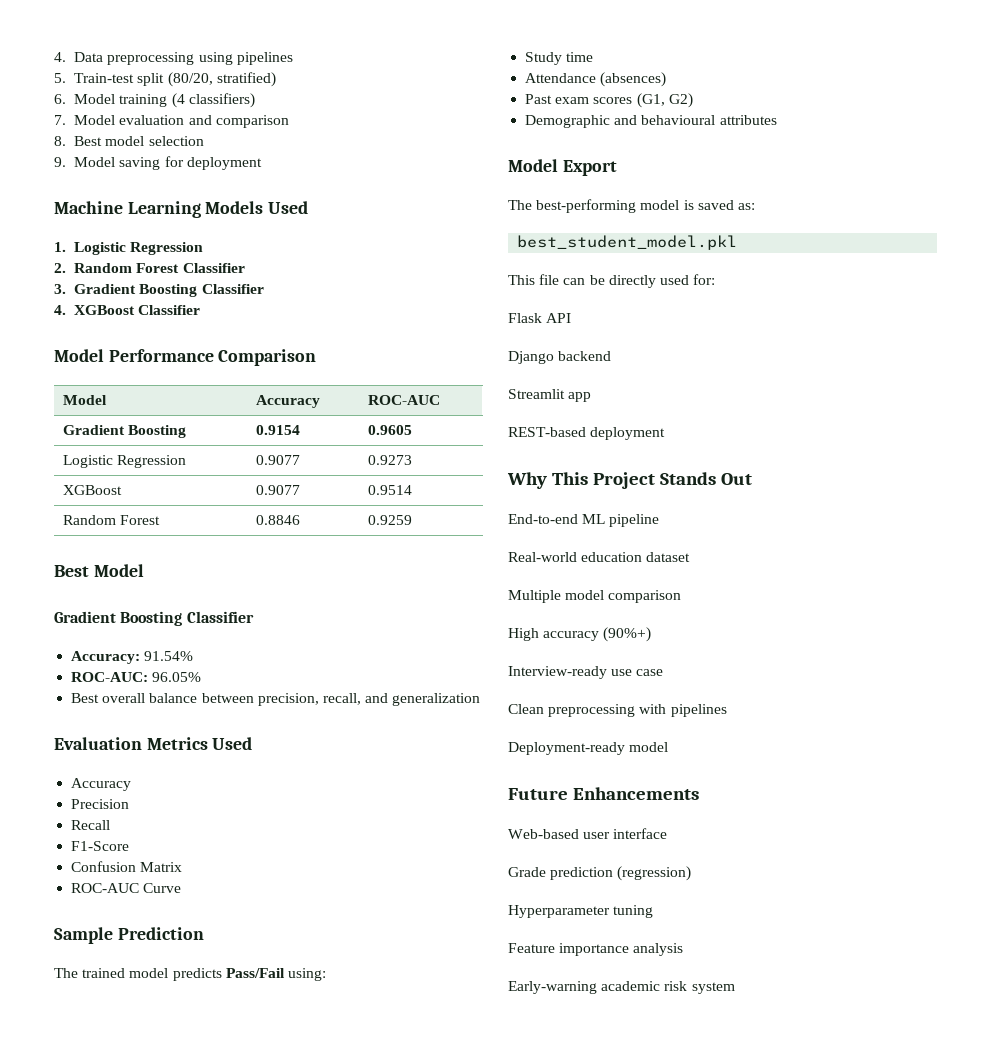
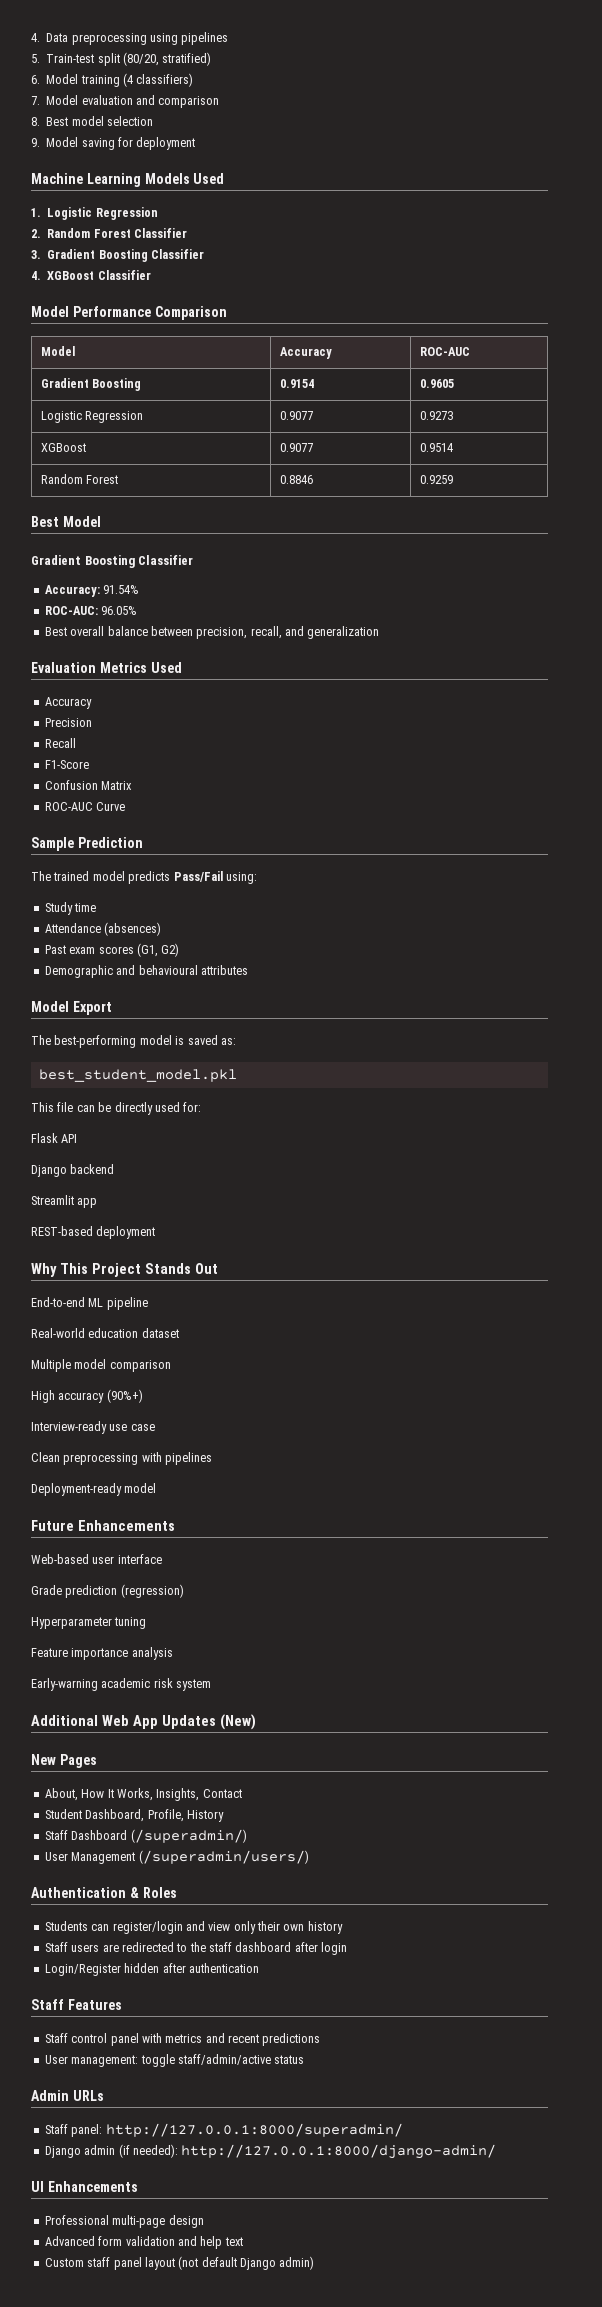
(735, 988) none -> [31,1714,256,1730] [31,1754,97,1768] [44,1788,242,1801] [44,1809,224,1822] [44,1829,247,1843] [44,1850,309,1864] [31,1887,177,1898] [44,1921,343,1934] [44,1942,348,1955] [44,1963,259,1976] [31,1999,122,2010] [44,2033,321,2046] [44,2054,305,2067] [31,2090,104,2101] [44,2123,403,2137] [44,2144,497,2159] [31,2181,138,2192] [44,2215,204,2228] [44,2236,243,2249] [44,2256,315,2270] // Additional Web App Updates (New) // New Pages // About, How It Works, Insights, Contact // Student Dashboard, Profile, History // Staff Dashboard (/superadmin/) // User Management (/superadmin/users/) // Authentication & Roles // Students can register/login and view only their own history // Staff users are redirected to the staff dashboard after login // Login/Register hidden after authentication // Staff Features // Staff control panel with metrics and recent predictions // User management: toggle staff/admin/active status // Admin URLs // Staff panel: http://127.0.0.1:8000/superadmin/ // Django admin (if needed): http://127.0.0.1:8000/django-admin/ // UI Enhancements // Professional multi-page design // Advanced form validation and help text // Custom staff panel layout (not default Django admin)

